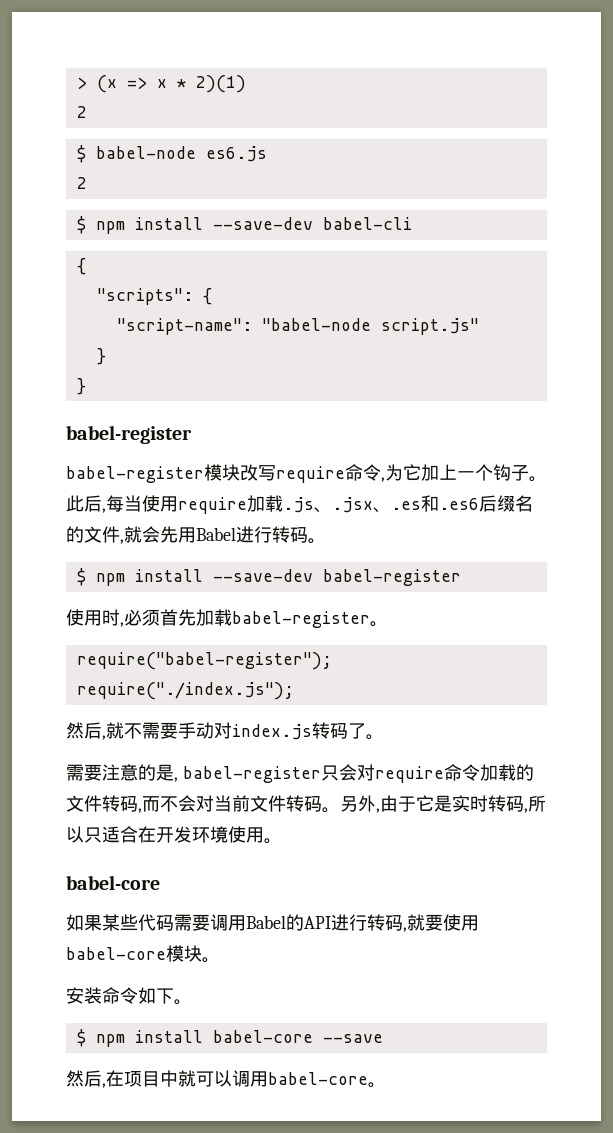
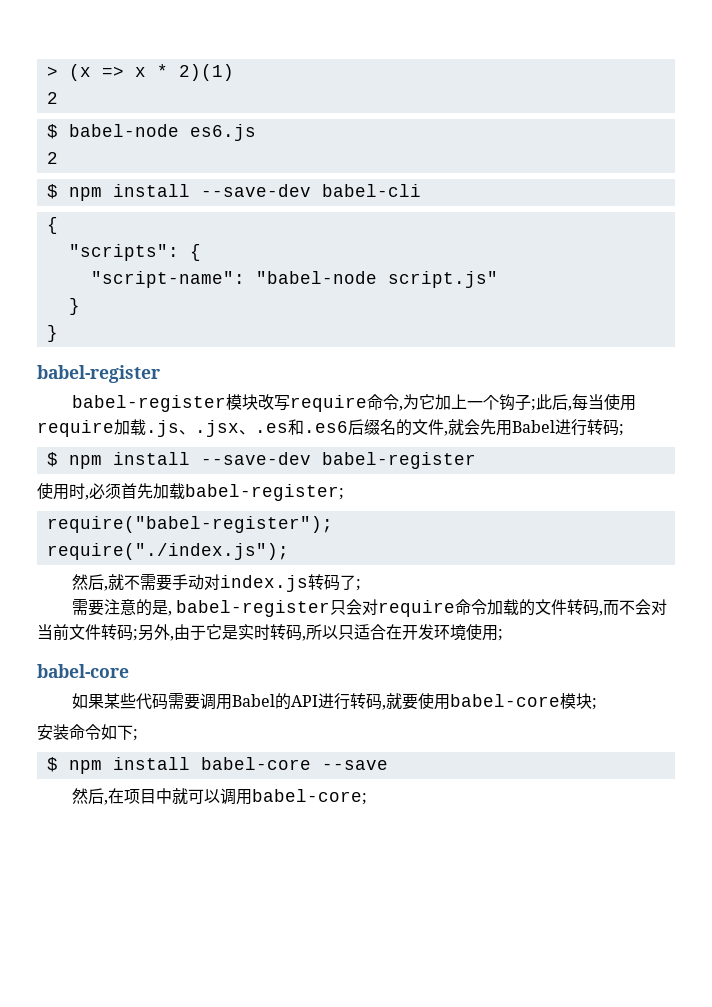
[529,476,547,482] 。 -> [530,399,536,411] ;
[308,538,326,544] 。 -> [619,424,624,436] ;
[232,611,388,628] babel-register。 -> [185,484,344,501] babel-register;
[366,734,384,740] 。 -> [355,579,361,591] ;
[322,807,340,813] 。 -> [133,629,138,641] ;
[264,838,282,844] 。 -> [498,629,503,641] ;
[202,957,220,963] 。 -> [591,698,597,710] ;
[174,999,192,1005] 。 -> [133,729,138,741] ;
[268,1072,386,1088] babel-core。 -> [251,789,367,805] babel-core;

